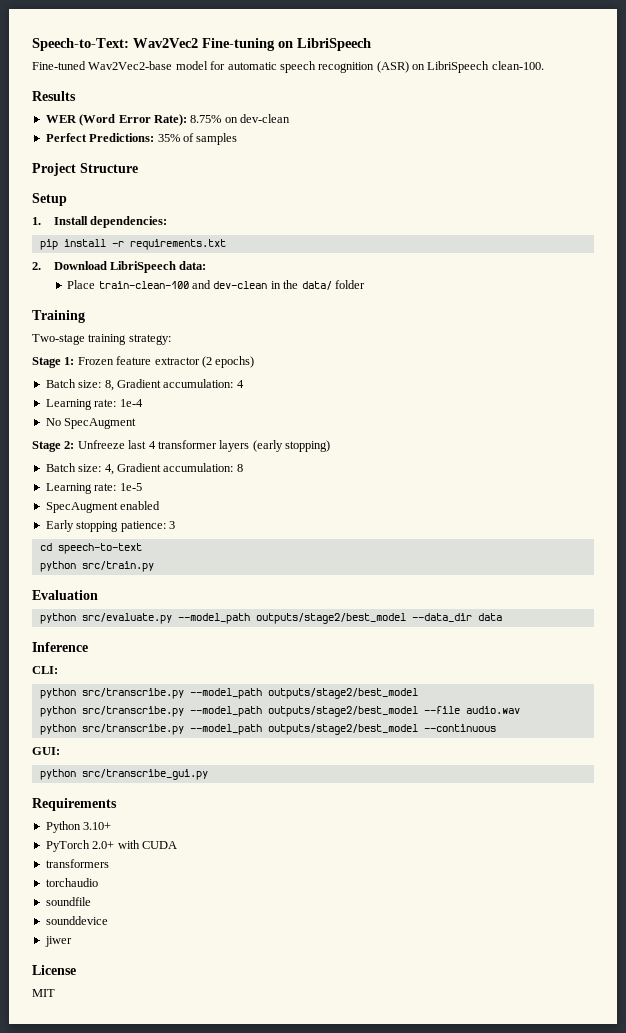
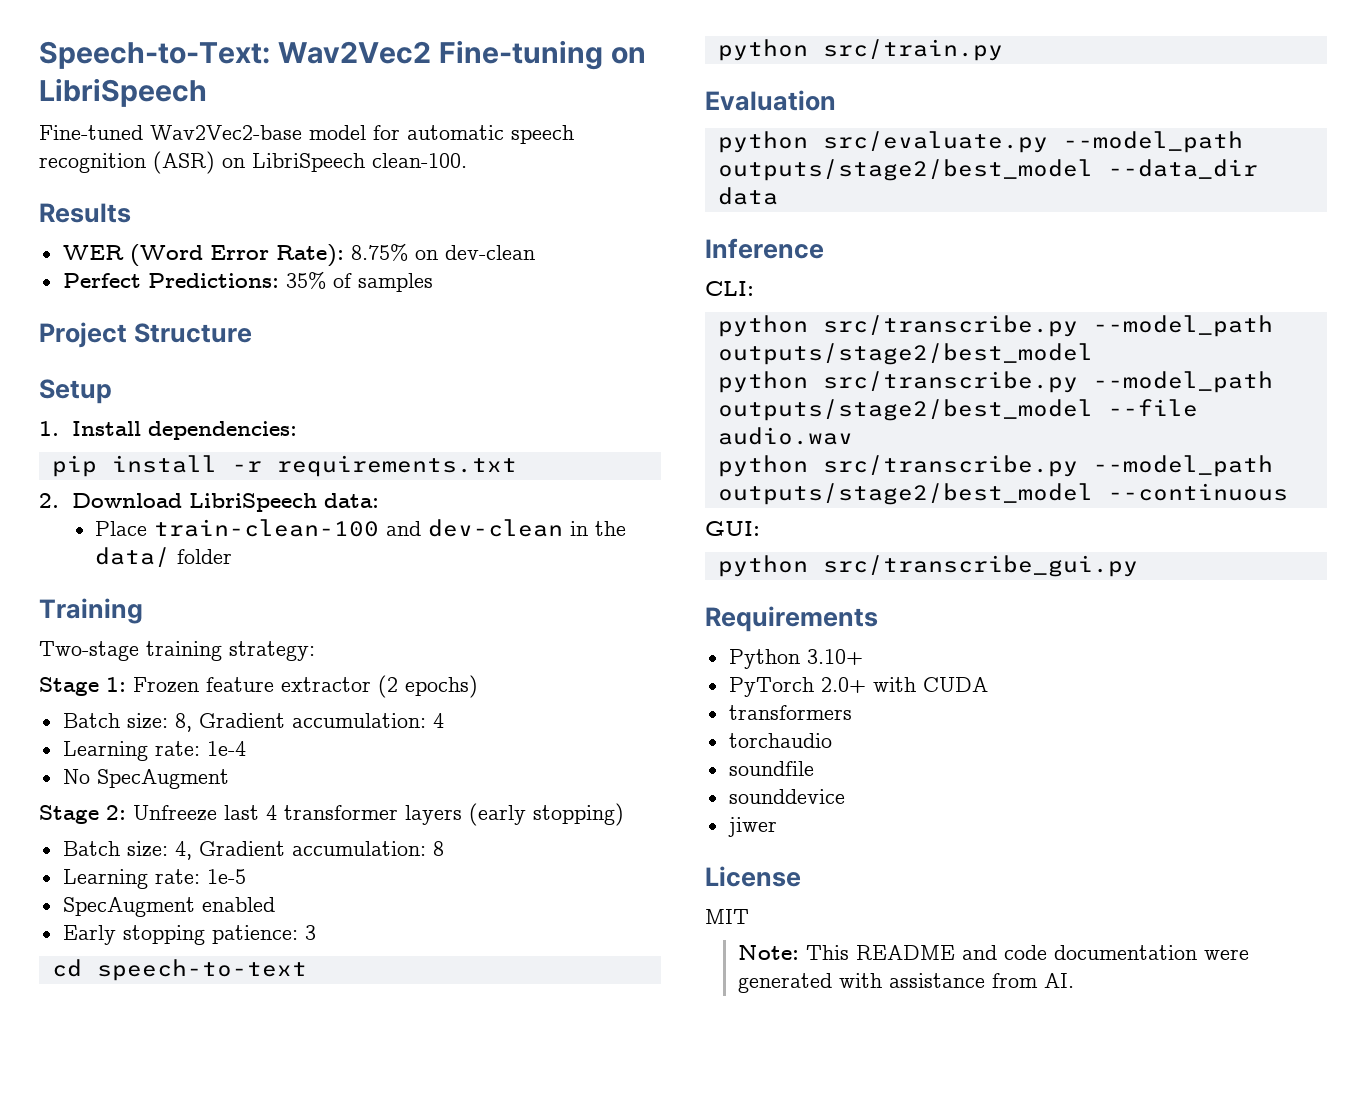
(55, 993) none -> [737,945,1249,960] [737,973,1074,993] // Note: This README and code documentation were generated with assistance from AI.

